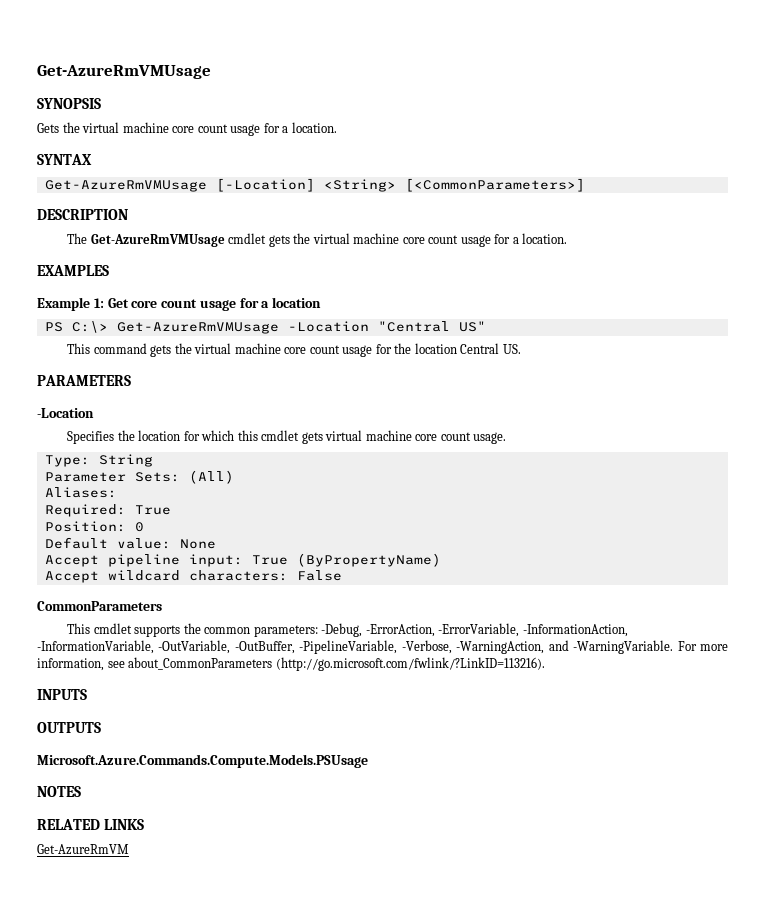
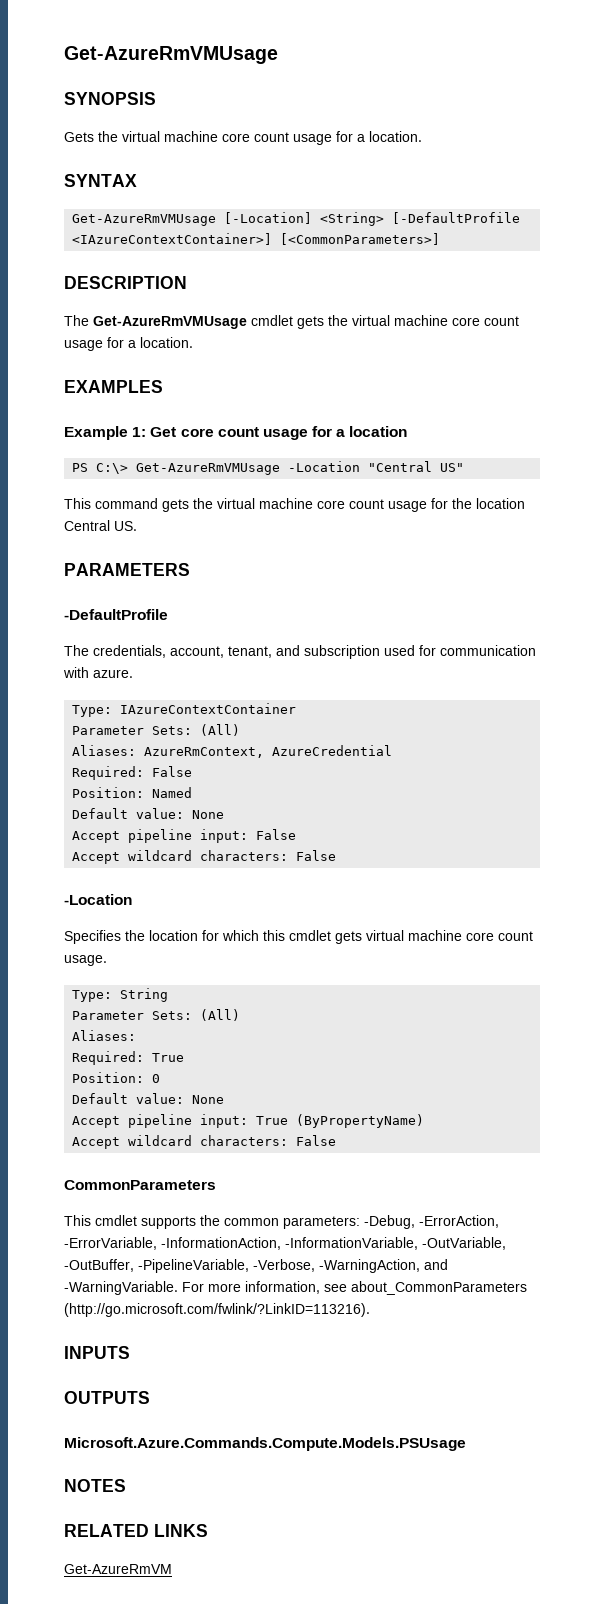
(396, 185) none -> [392,212,521,224] [72,233,273,245] [-DefaultProfile <IAzureContextContainer>]
(131, 380) none -> [64,609,168,620] [64,645,536,659] [63,667,133,678] [72,703,297,717] [72,724,241,736] [72,745,393,758] [72,766,193,780] [72,787,193,798] [72,808,225,819] [72,829,297,843] [72,850,337,864] // -DefaultProfile // The credentials, account, tenant, and subscription used for communication with azure. // Type: IAzureContextContainer // Parameter Sets: (All) // Aliases: AzureRmContext, AzureCredential // Required: False // Position: Named // Default value: None // Accept pipeline input: False // Accept wildcard characters: False

